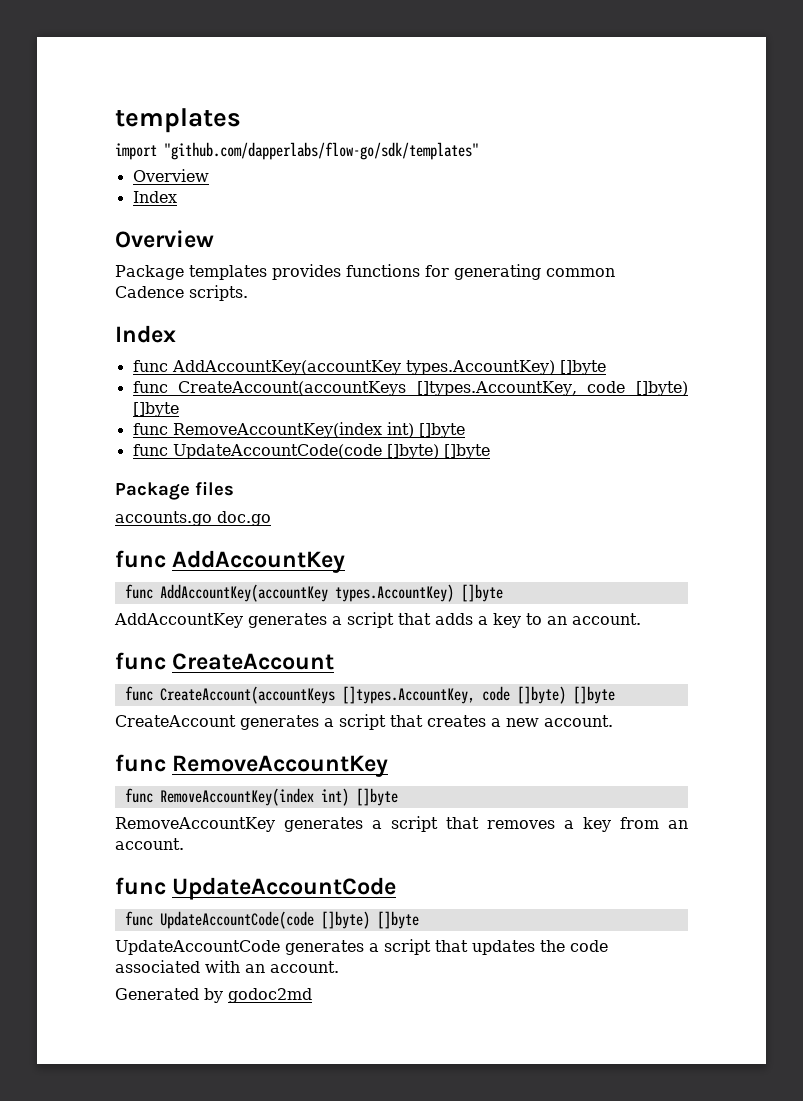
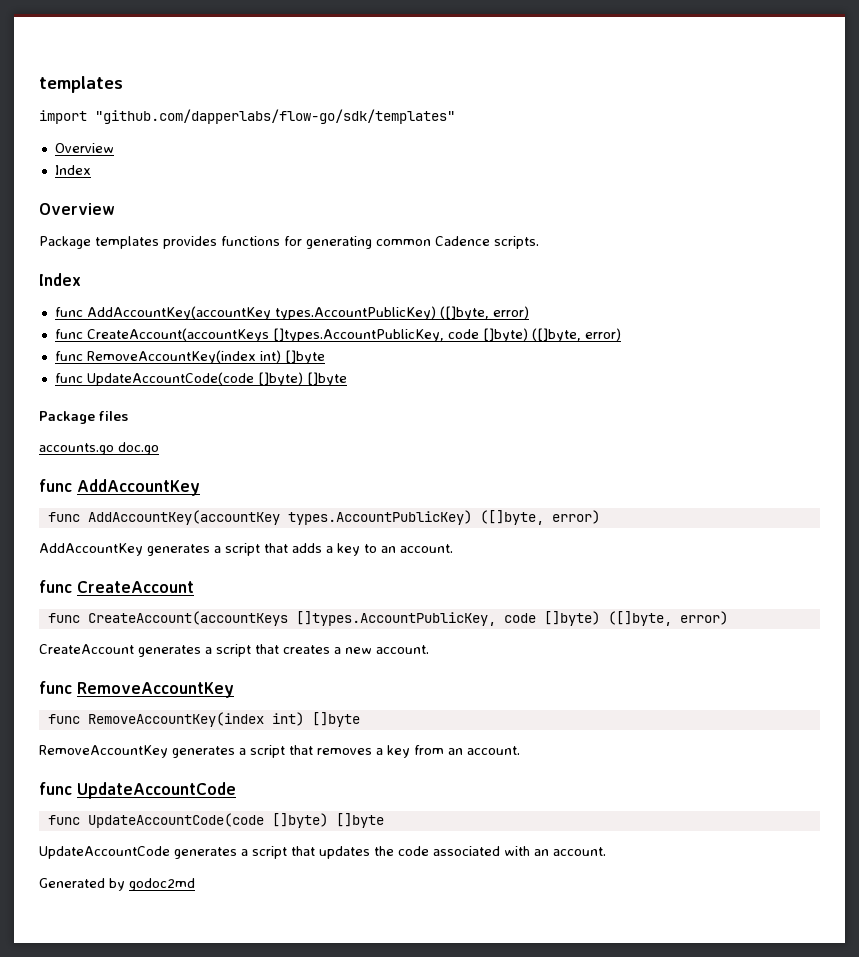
[405,360,606,375] [132,381,688,396] [132,402,179,417] types.AccountKey) []byte // func CreateAccount(accountKeys []types.AccountKey, code []byte) []byte -> [274,306,529,320] [54,328,621,342] types.AccountPublicKey) ([]byte, error) // func CreateAccount(accountKeys []types.AccountPublicKey, code []byte) ([]byte, error)
[334,584,503,602] types.AccountKey) []byte -> [287,510,600,525] types.AccountPublicKey) ([]byte, error)
[341,686,615,704] []types.AccountKey, code []byte) []byte -> [295,611,728,626] []types.AccountPublicKey, code []byte) ([]byte, error)

